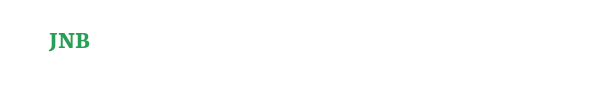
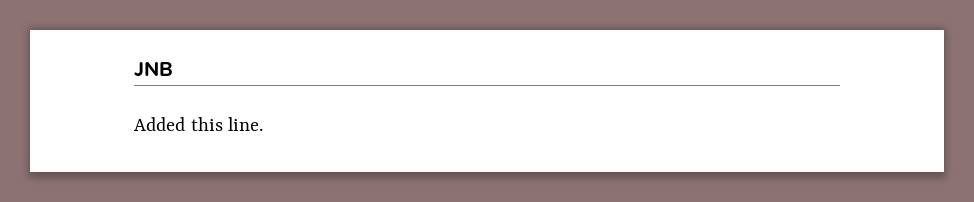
(90, 42) none -> [134,117,264,131] // Added this line.

